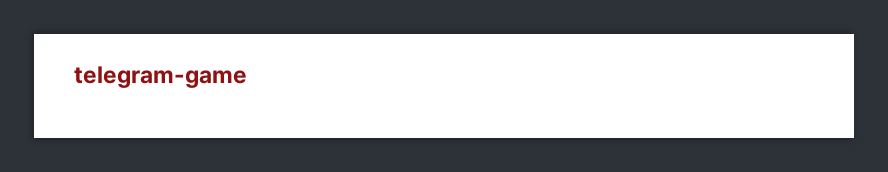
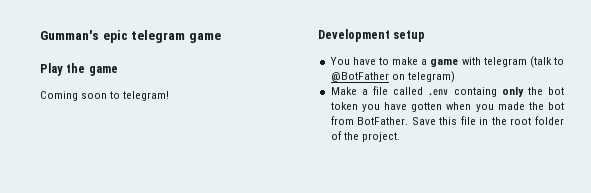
[74,66,247,88] telegram-game -> [40,30,221,43] [40,63,118,76] [40,91,170,101] [318,29,426,42] [329,56,564,68] [330,71,455,83] [330,86,564,97] [330,102,564,112] [330,116,564,125] [330,131,400,142] Gumman's epic telegram game // Play the game // Coming soon to telegram! // Development setup // You have to make a game with telegram (talk to @BotFather on telegram) // Make a file called .env containg only the bot token you have gotten when you made the bot from BotFather. Save this file in the root folder of the project.

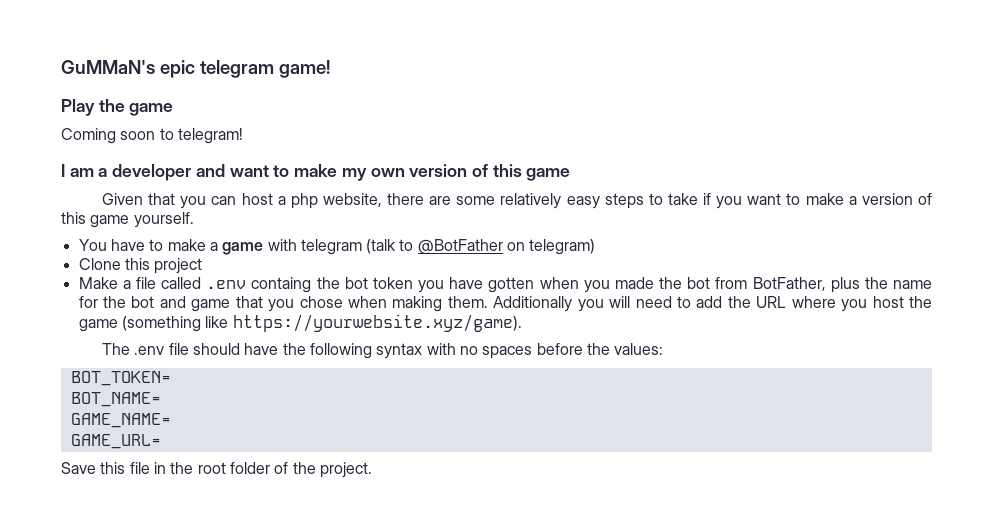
[40,30,99,40] Gumman's -> [61,60,155,74] GuMMaN's
[188,33,221,43] game -> [278,60,330,78] game!
[318,29,426,42] Development setup -> [61,164,571,181] [102,193,932,209] [61,212,194,228] I am a developer and want to make my own version of this game // Given that you can host a php website, there are some relatively easy steps to take if you want to make a version of this game yourself.
(455, 77) none -> [78,258,203,274] // Clone this project
[501,87,524,97] only -> (312, 285) none
[357,117,409,125] BotFather. -> [752,277,933,293] [78,296,932,312] [78,314,522,332] [102,343,664,359] [70,371,171,386] [70,392,161,407] [70,413,171,428] [70,434,161,449] BotFather, plus the name for the bot and game that you chose when making them. Additionally you will need to add the URL where you host the game (something like https://yourwebsite.xyz/game). // The .env file should have the following syntax with no spaces before the values: // BOT_TOKEN= // BOT_NAME= // GAME_NAME= // GAME_URL= //

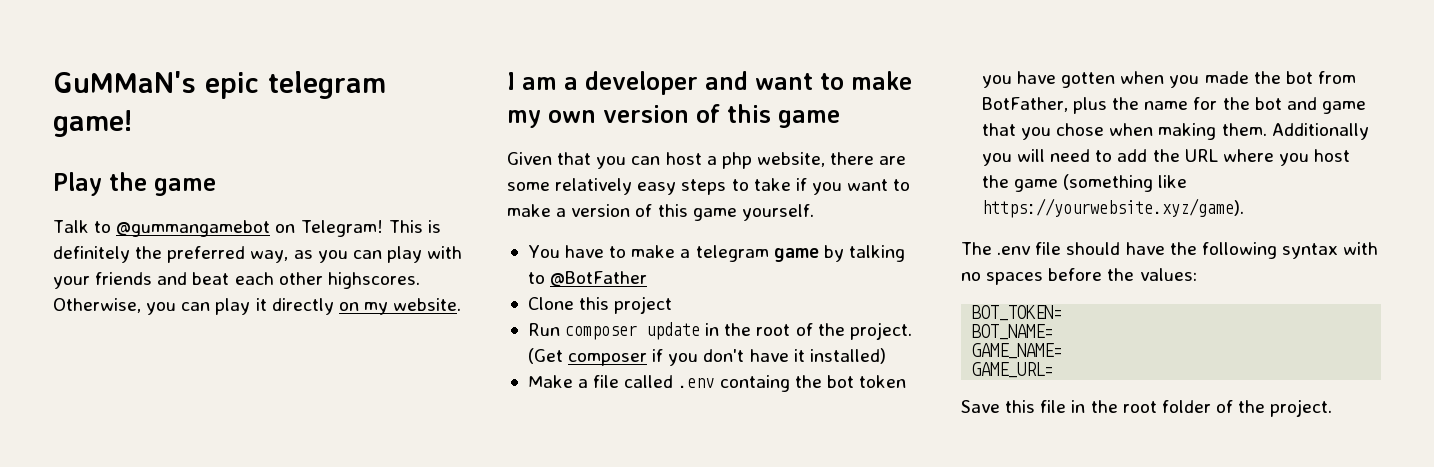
[61,128,243,144] Coming soon to telegram! -> [53,220,441,237] [53,246,463,263] [53,272,420,289] [53,298,462,315] Talk to @gummangamebot on Telegram! This is definitely the preferred way, as you can play with your friends and beat each other highscores. Otherwise, you can play it directly on my website.
[222,239,397,255] game with telegram (talk -> [695,245,905,262] telegram game by talking
[507,239,596,255] on telegram) -> (648, 279) none
(203, 266) none -> [527,322,912,340] [527,348,886,366] // Run composer update in the root of the project. (Get composer if you don't have it installed)

